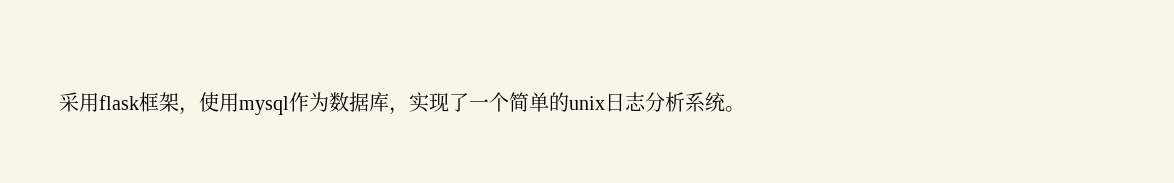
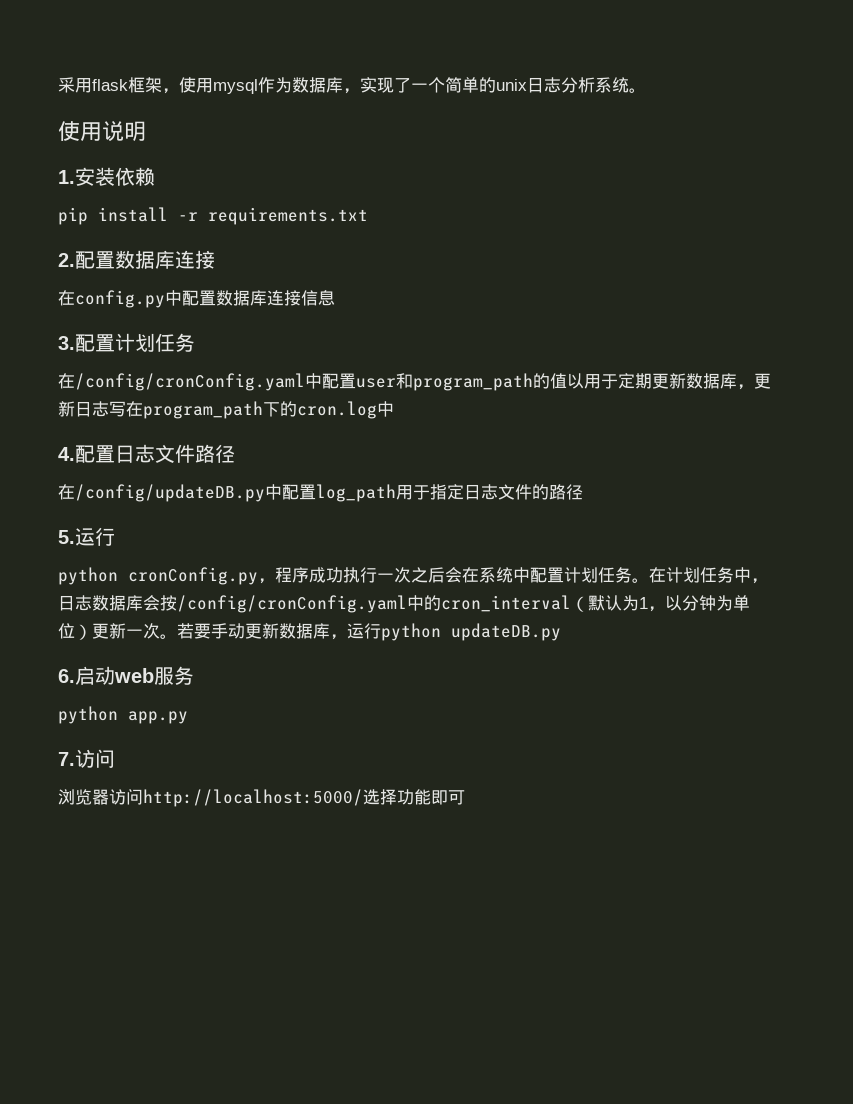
(746, 109) none -> [58,121,146,142] [58,167,155,186] [58,207,368,225] [58,250,215,269] [58,290,335,308] [58,333,195,352] [58,373,771,391] [58,401,394,419] [58,444,235,463] [58,484,583,502] [58,527,115,546] [58,567,768,585] [58,595,750,613] [58,623,561,641] [58,666,194,685] [58,706,188,724] [58,749,115,768] [58,789,465,807] // 使用说明 // 1.安装依赖 // pip install -r requirements.txt // 2.配置数据库连接 // 在config.py中配置数据库连接信息 // 3.配置计划任务 // 在/config/cronConfig.yaml中配置user和program_path的值以用于定期更新数据库，更新日志写在program_path下的cron.log中 // 4.配置日志文件路径 // 在/config/updateDB.py中配置log_path用于指定日志文件的路径 // 5.运行 // python cronConfig.py，程序成功执行一次之后会在系统中配置计划任务。在计划任务中，日志数据库会按/config/cronConfig.yaml中的cron_interval（默认为1，以分钟为单位）更新一次。若要手动更新数据库，运行python updateDB.py // 6.启动web服务 // python app.py // 7.访问 // 浏览器访问http://localhost:5000/选择功能即可

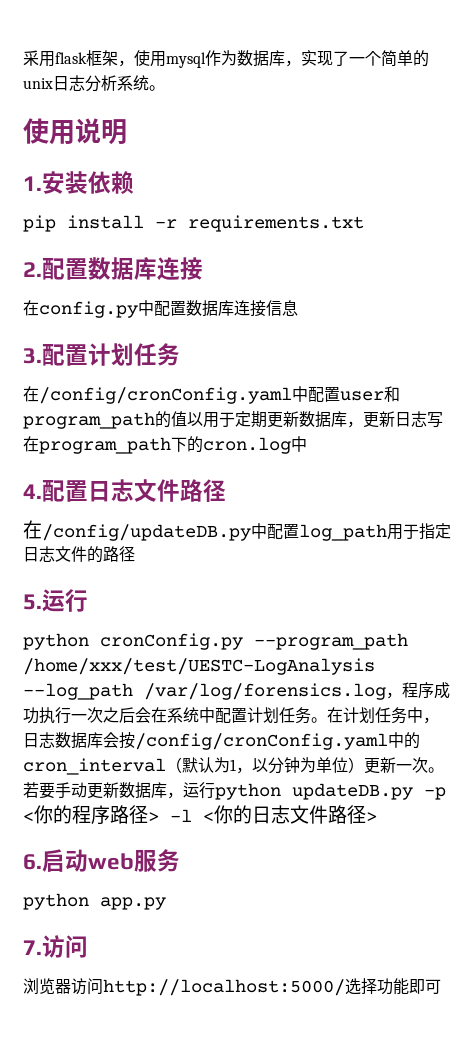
(258, 576) none -> [254,633,408,650] [23,658,375,675] [23,683,386,700] --program_path /home/xxx/test/UESTC-LogAnalysis --log_path /var/log/forensics.log
(561, 632) none -> [424,787,446,800] [23,805,377,825] -p <你的程序路径> -l <你的日志文件路径>

